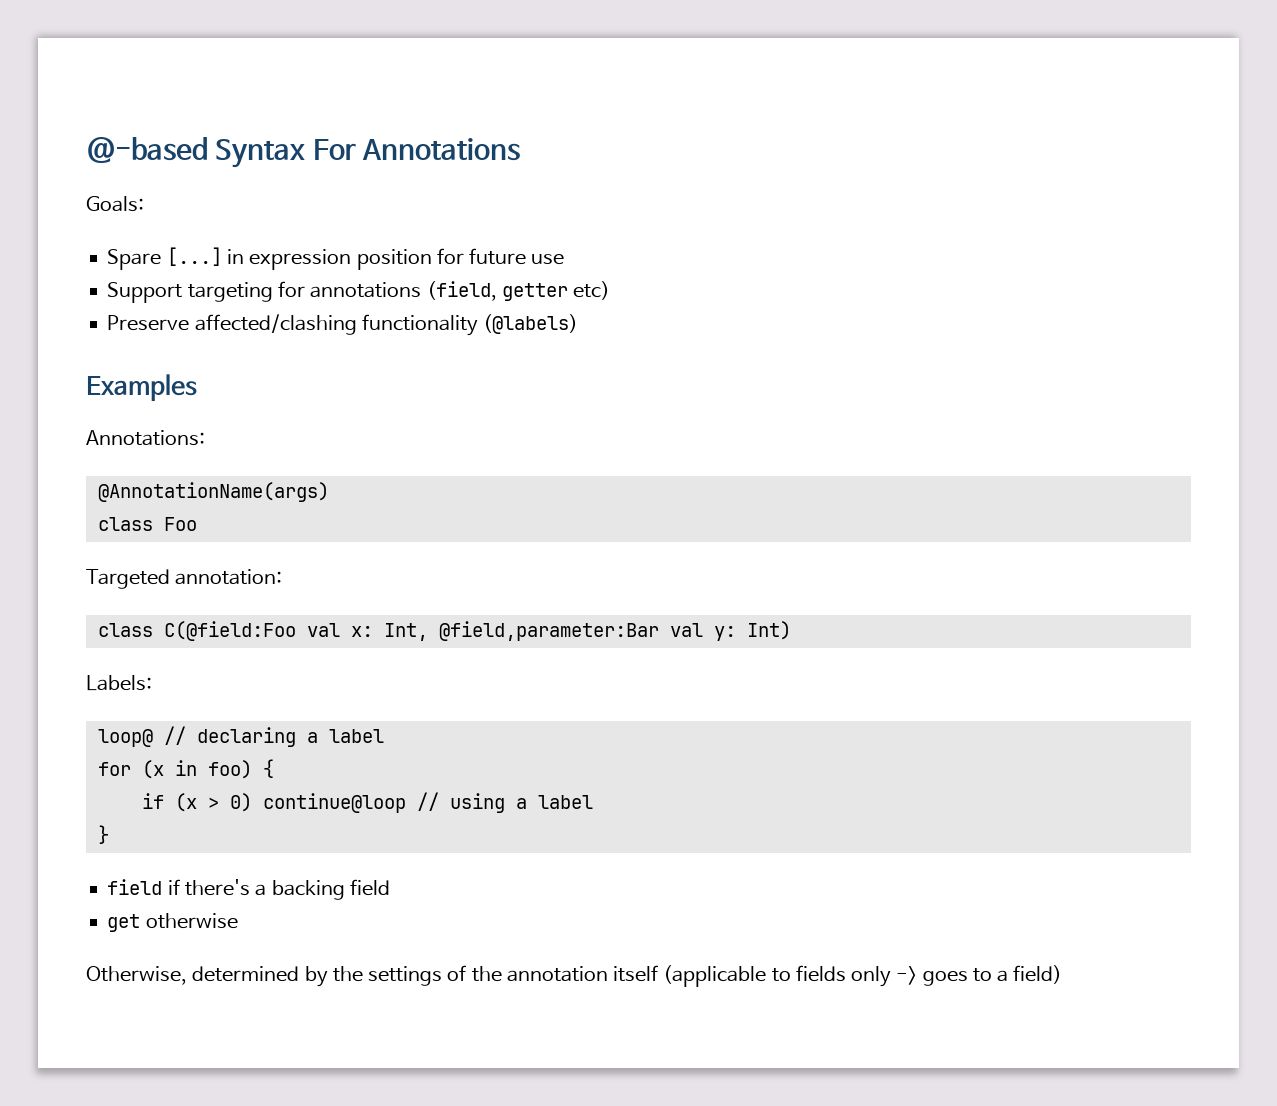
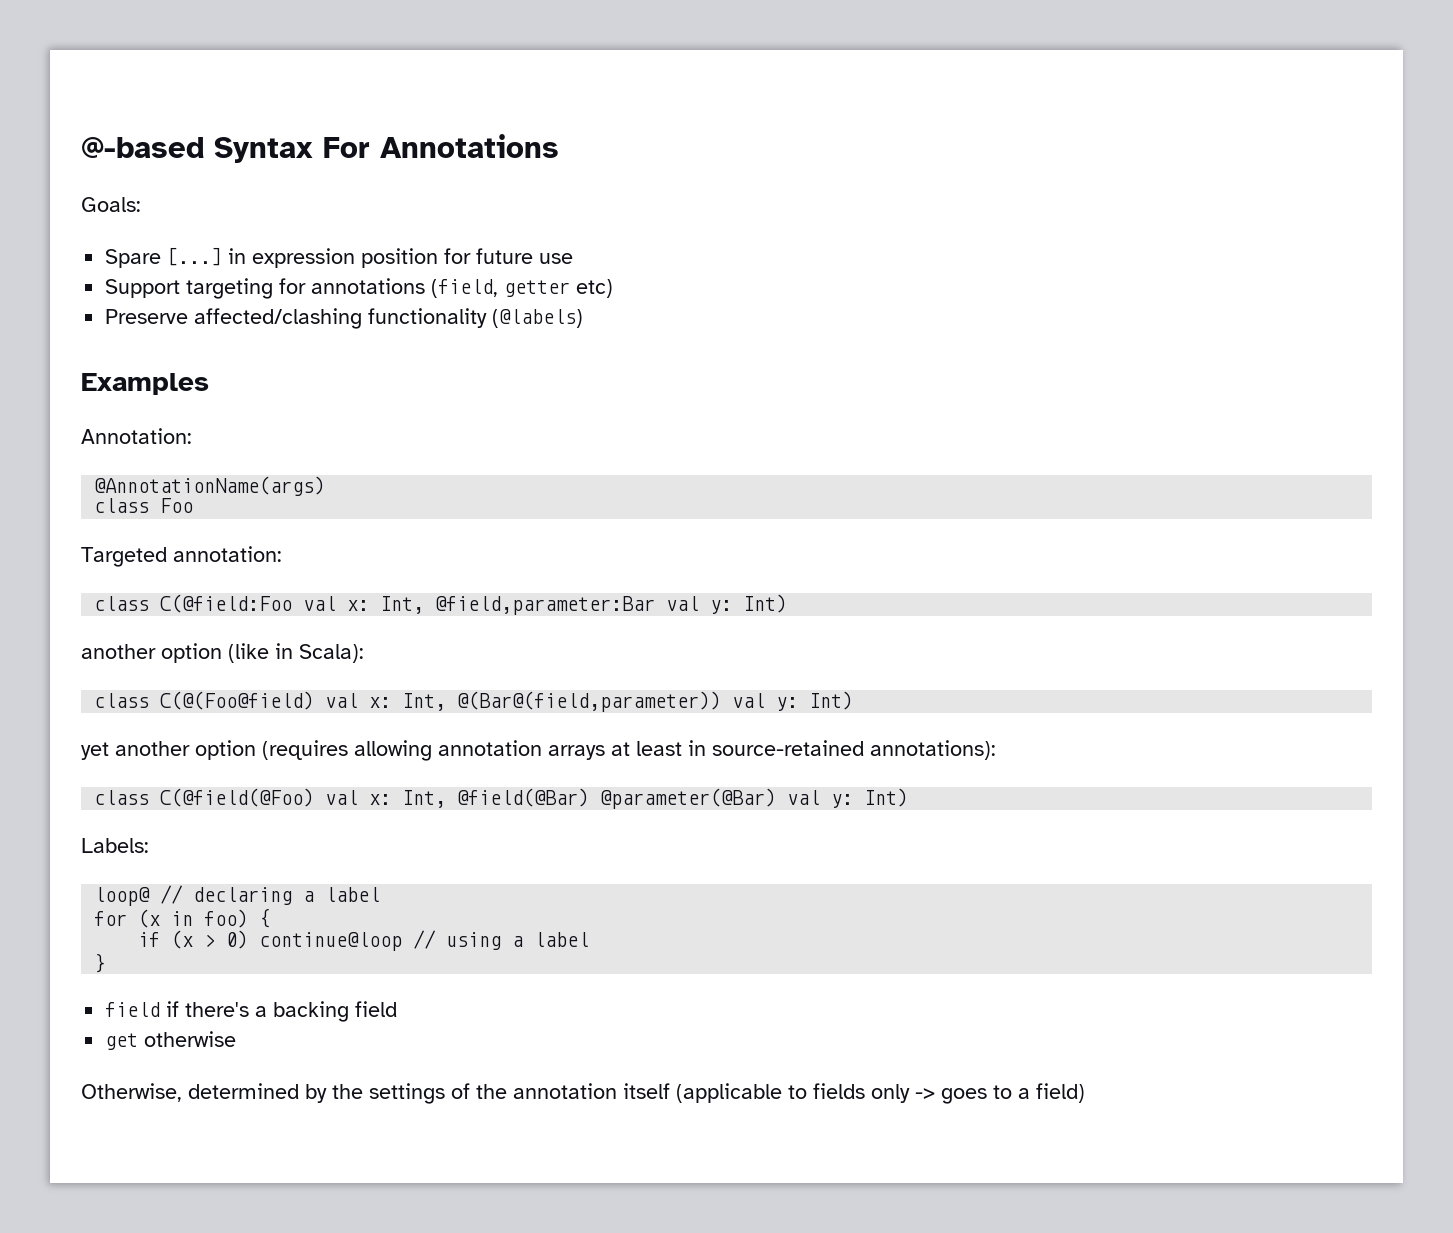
[86,430,205,446] Annotations: -> [81,428,192,444] Annotation:
(791, 630) none -> [81,643,364,663] [94,691,854,712] [81,740,996,761] [94,788,909,809] // another option (like in Scala): // class C(@(Foo@field) val x: Int, @(Bar@(field,parameter)) val y: Int) // yet another option (requires allowing annotation arrays at least in source-retained annotations): // class C(@field(@Foo) val x: Int, @field(@Bar) @parameter(@Bar) val y: Int)

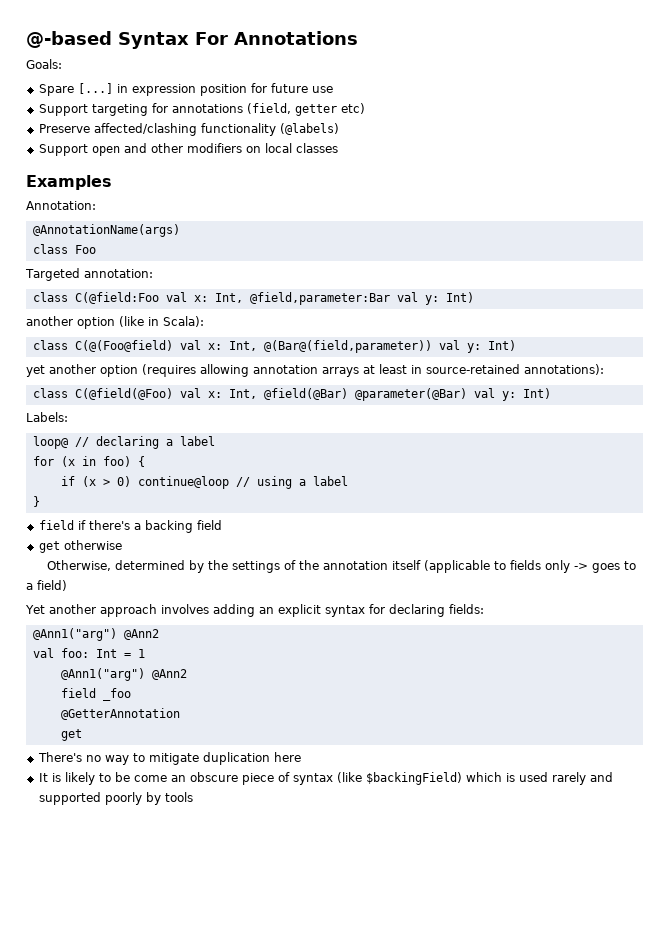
(584, 318) none -> [38,143,338,156] // Support open and other modifiers on local classes
(1085, 1093) none -> [25,604,484,617] [32,628,159,641] [32,648,145,658] [60,668,187,681] [60,688,131,701] [60,708,180,720] [60,729,82,741] [37,752,301,765] [38,772,613,785] [38,792,193,805] // Yet another approach involves adding an explicit syntax for declaring fields: // @Ann1("arg") @Ann2 // val foo: Int = 1 // @Ann1("arg") @Ann2 // field _foo // @GetterAnnotation // get // There's no way to mitigate duplication here // It is likely to be come an obscure piece of syntax (like $backingField) which is used rarely and supported poorly by tools

